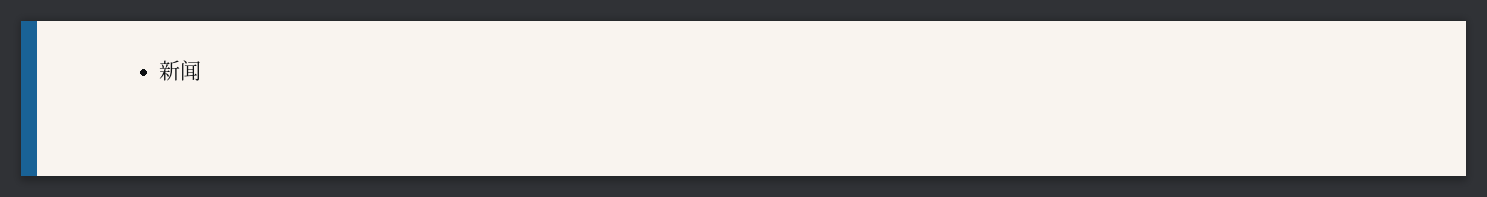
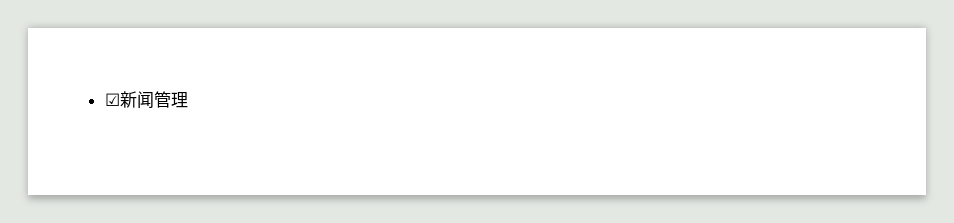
[159,60,202,81] 新闻 -> [104,91,188,109] ☑新闻管理

